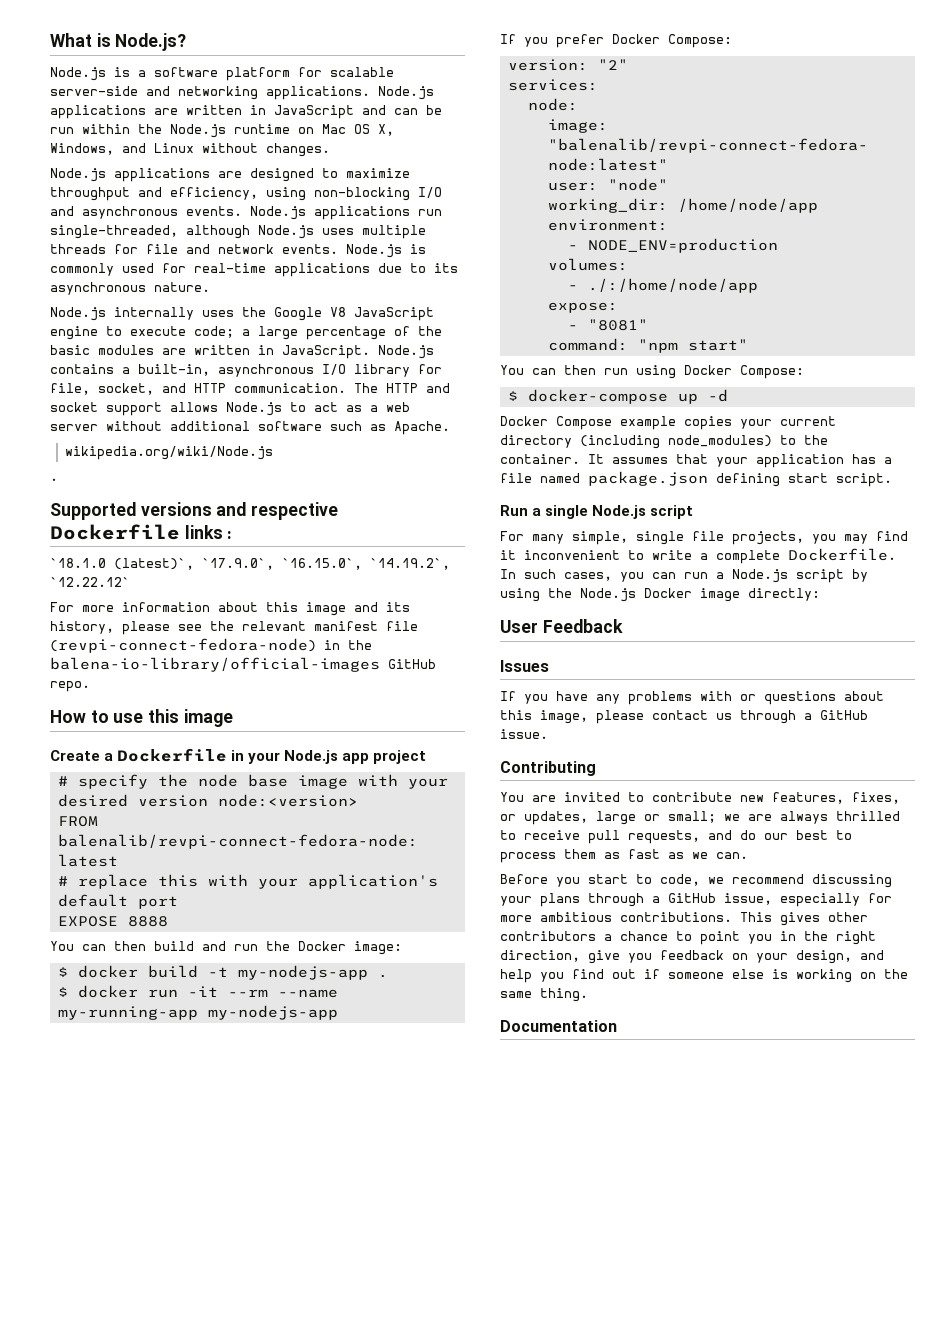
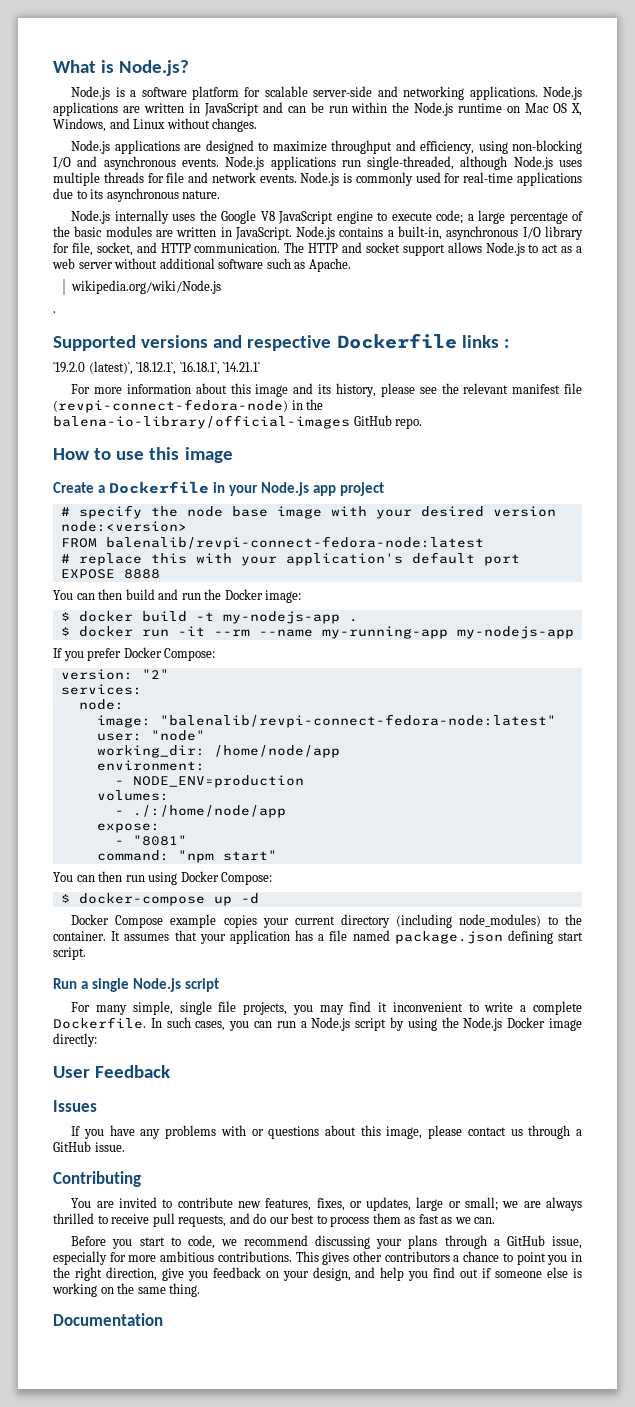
[50,558,450,570] [50,577,130,587] `18.1.0 (latest)`, `17.9.0`, `16.15.0`, `14.19.2`, `12.22.12` -> [53,361,261,375] `19.2.0 (latest)`, `18.12.1`, `16.18.1`, `14.21.1`

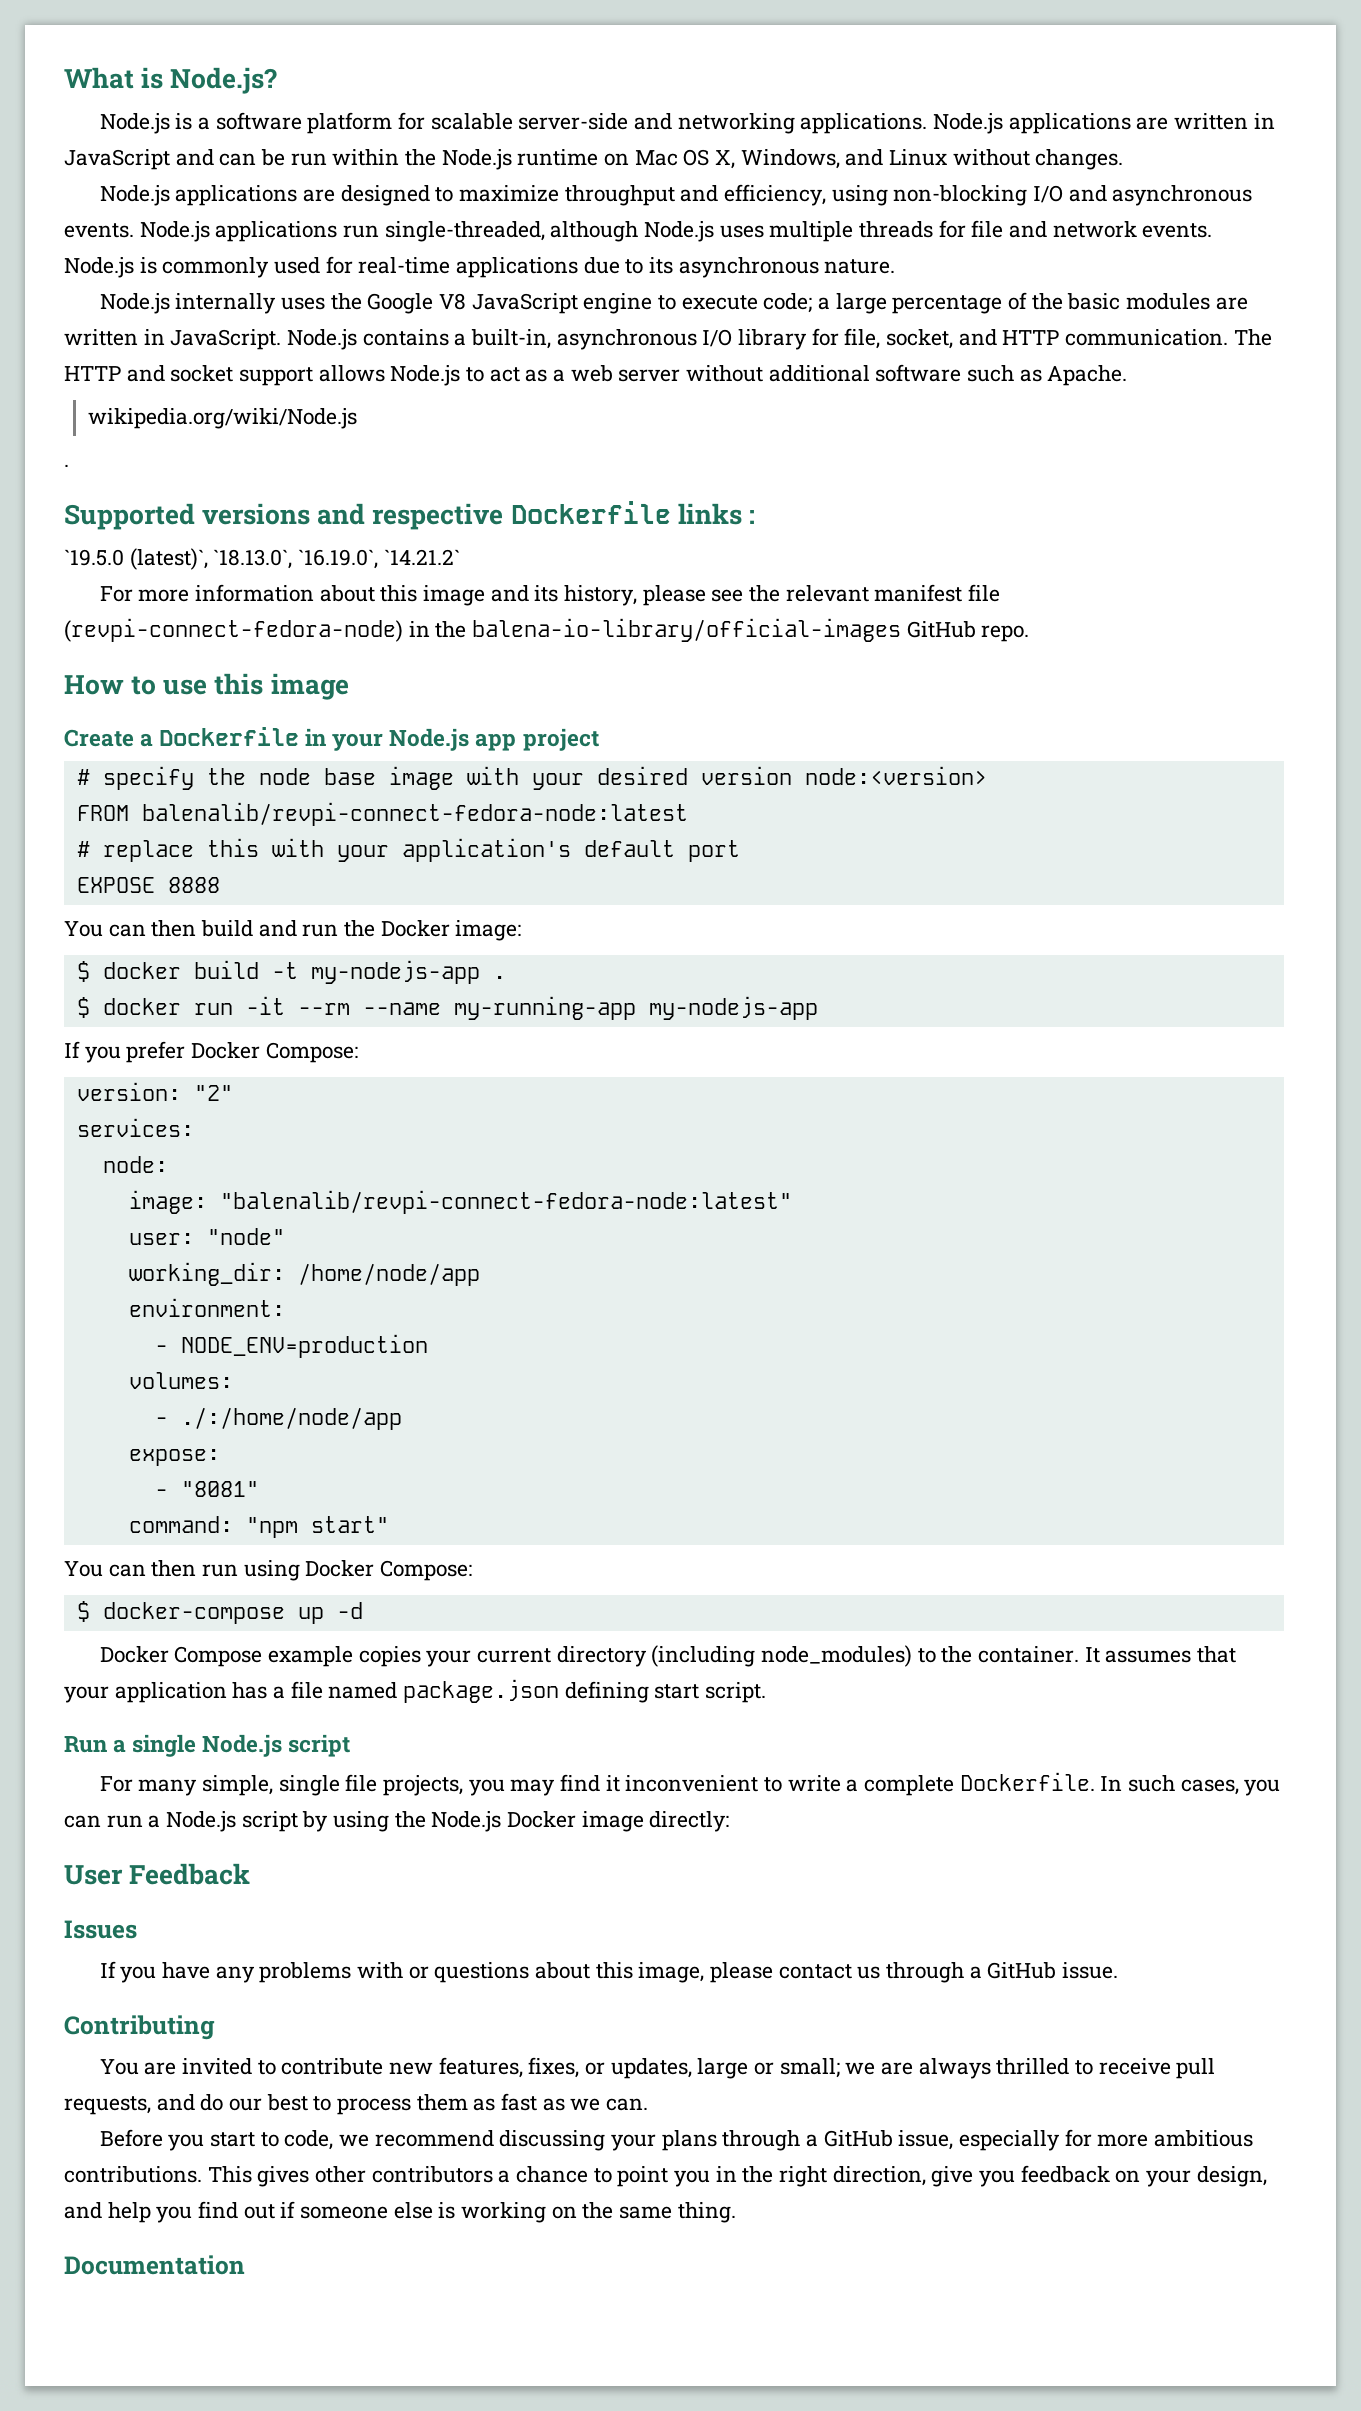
[53,361,261,375] `19.2.0 (latest)`, `18.12.1`, `16.18.1`, `14.21.1` -> [64,548,460,570] `19.5.0 (latest)`, `18.13.0`, `16.19.0`, `14.21.2`

